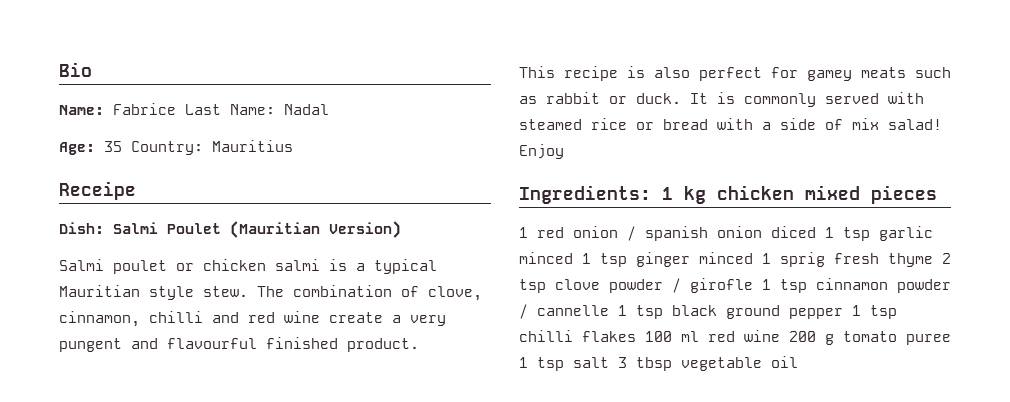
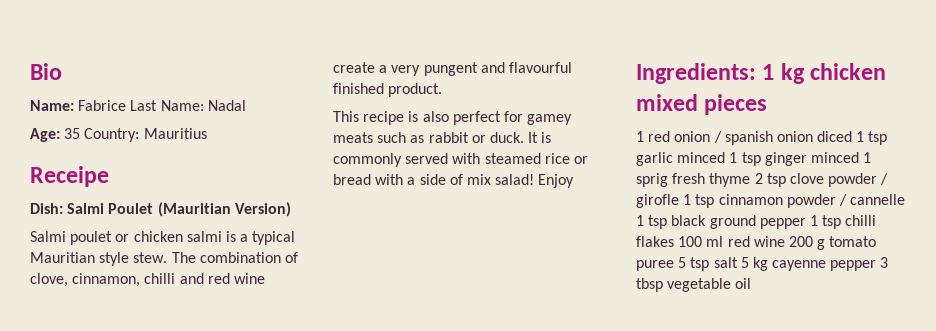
[519,357,528,368] 1 -> [678,257,687,268] 5
(609, 362) none -> [740,257,877,271] 5 kg cayenne pepper

